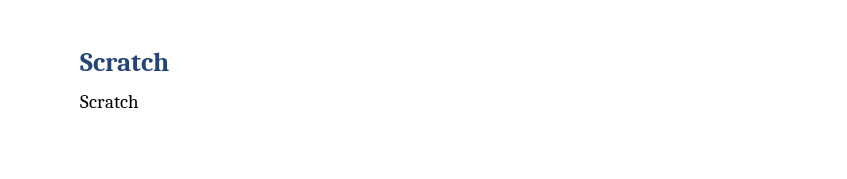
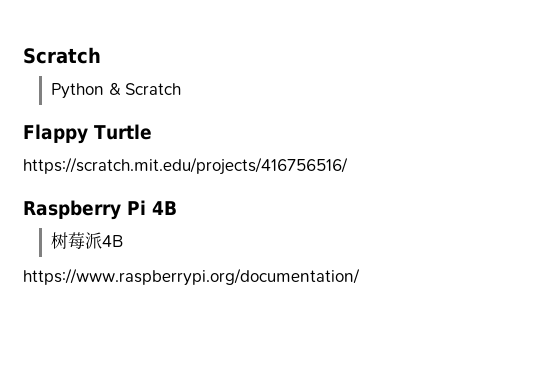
[80,52,169,71] [80,94,139,108] Scratch // Scratch -> [23,47,101,64] [51,82,182,99] [23,124,152,144] [23,157,348,175] [23,200,177,220] [51,232,124,250] [23,268,360,286] Scratch // Python & Scratch // Flappy Turtle // https://scratch.mit.edu/projects/416756516/ // Raspberry Pi 4B // 树莓派4B // https://www.raspberrypi.org/documentation/

